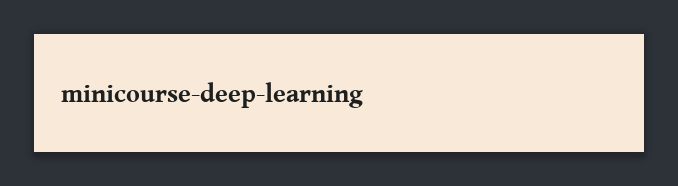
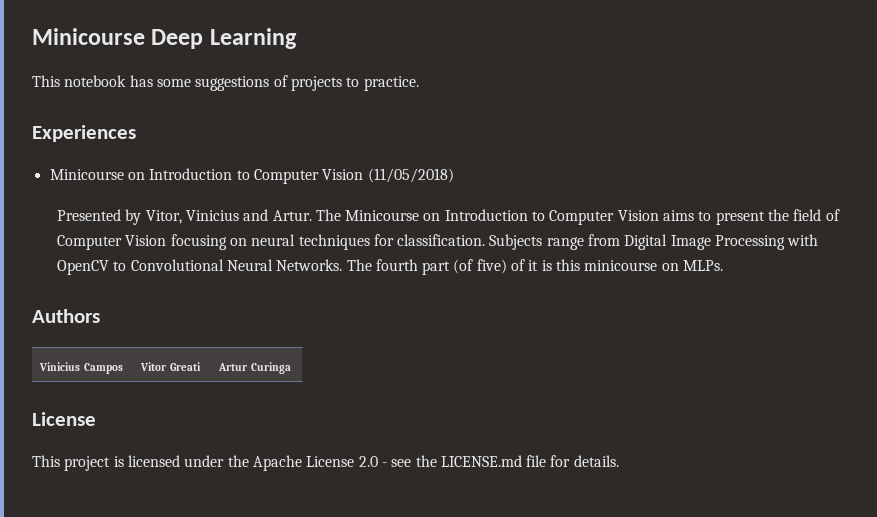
[61,82,363,108] minicourse-deep-learning -> [32,28,297,49] [32,75,419,91] [32,125,136,142] [49,168,454,184] [56,209,840,225] [56,234,819,250] [56,259,724,275] [32,309,100,323] [39,362,124,374] [140,362,202,371] [218,362,292,374] [32,412,96,426] [32,455,619,471] Minicourse Deep Learning // This notebook has some suggestions of projects to practice. // Experiences // Minicourse on Introduction to Computer Vision (11/05/2018) // Presented by Vitor, Vinicius and Artur. The Minicourse on Introduction to Computer Vision aims to present the field of Computer Vision focusing on neural techniques for classification. Subjects range from Digital Image Processing with OpenCV to Convolutional Neural Networks. The fourth part (of five) of it is this minicourse on MLPs. // Authors // Vinicius Campos | Vitor Greati | Artur Curinga // License // This project is licensed under the Apache License 2.0 - see the LICENSE.md file for details.

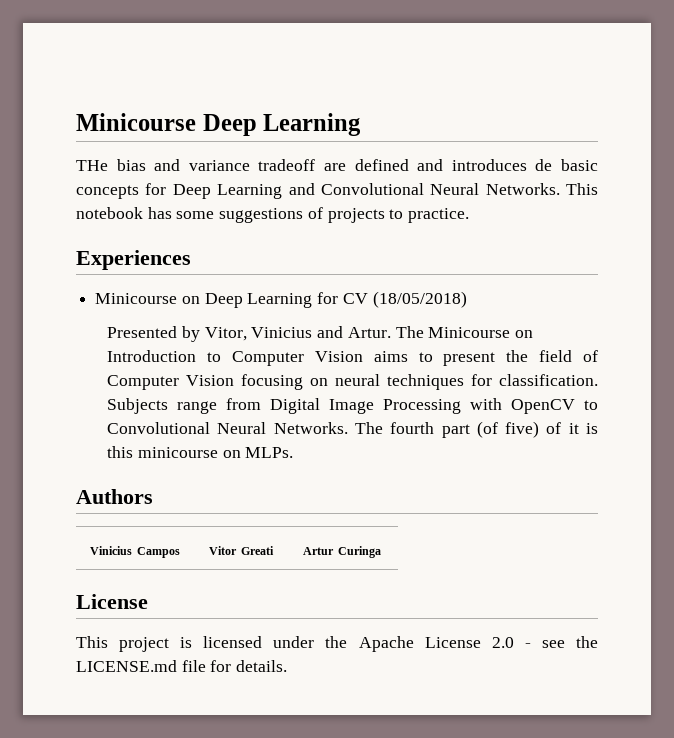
(297, 38) none -> [76,159,599,171] [76,183,560,199] THe bias and variance tradeoff are defined and introduces de basic concepts for Deep Learning and Convolutional Neural Networks.
[149,168,454,184] Introduction to Computer Vision (11/05/2018) -> [204,291,467,308] Deep Learning for CV (18/05/2018)

